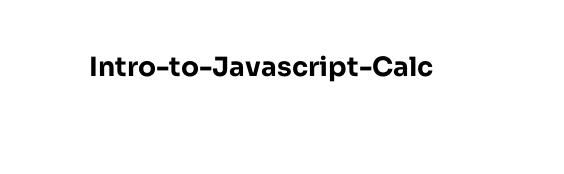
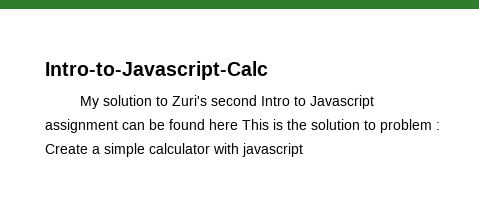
(433, 68) none -> [80,95,375,109] [45,119,440,133] [45,143,303,157] // My solution to Zuri's second Intro to Javascript assignment can be found here This is the solution to problem : Create a simple calculator with javascript

